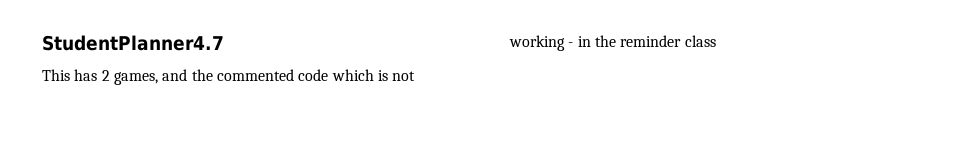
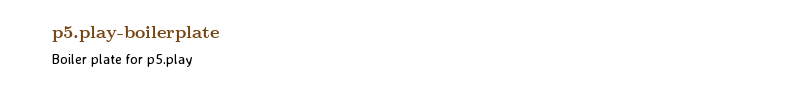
[42,35,224,51] [42,69,416,85] [509,35,716,51] StudentPlanner4.7 // This has 2 games, and the commented code which is not working - in the reminder class -> [52,26,219,42] [52,54,193,67] p5.play-boilerplate // Boiler plate for p5.play

